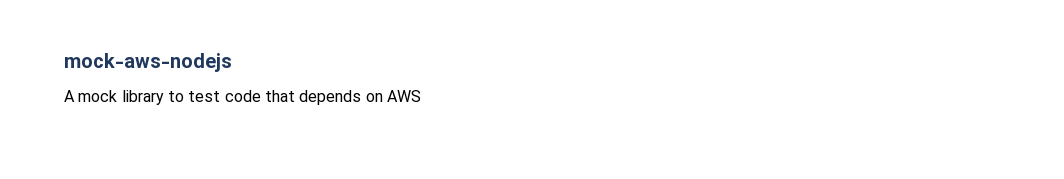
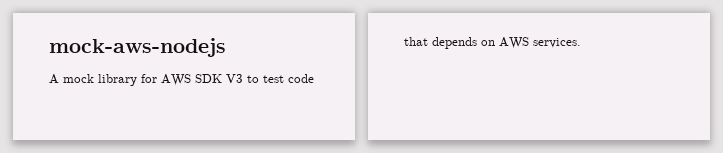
(164, 97) none -> [141,74,243,86] for AWS SDK V3
(421, 96) none -> [533,38,581,48] services.

